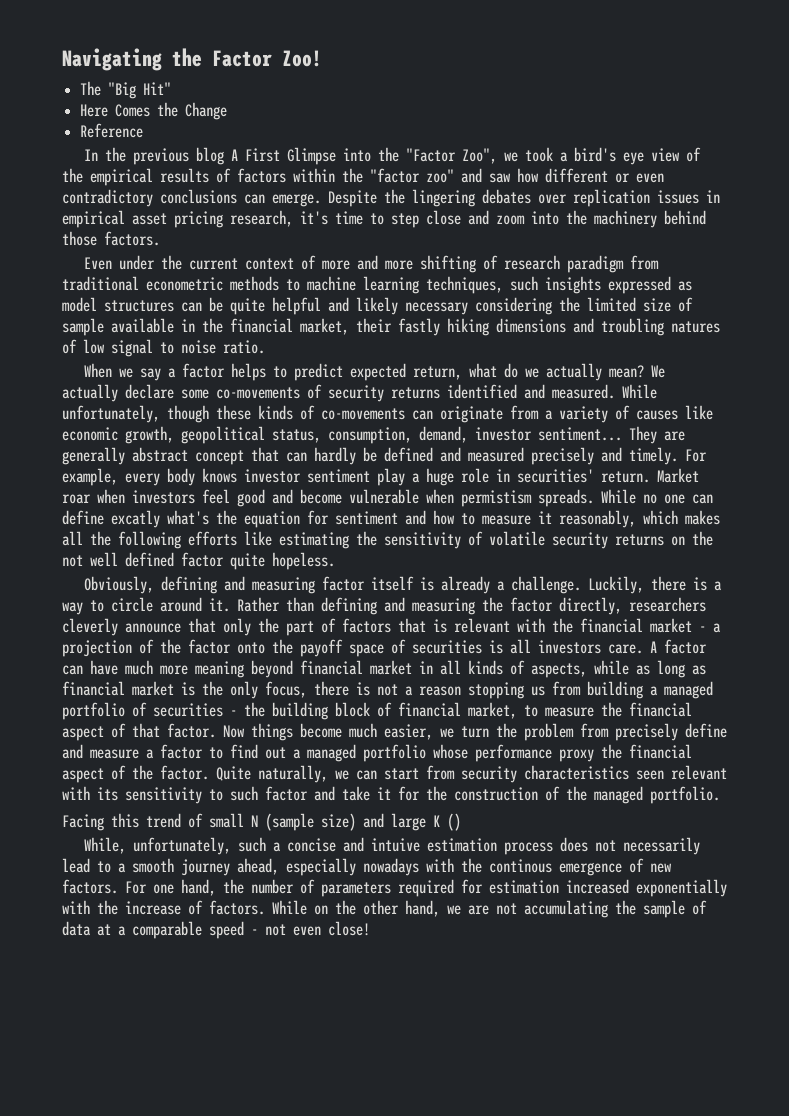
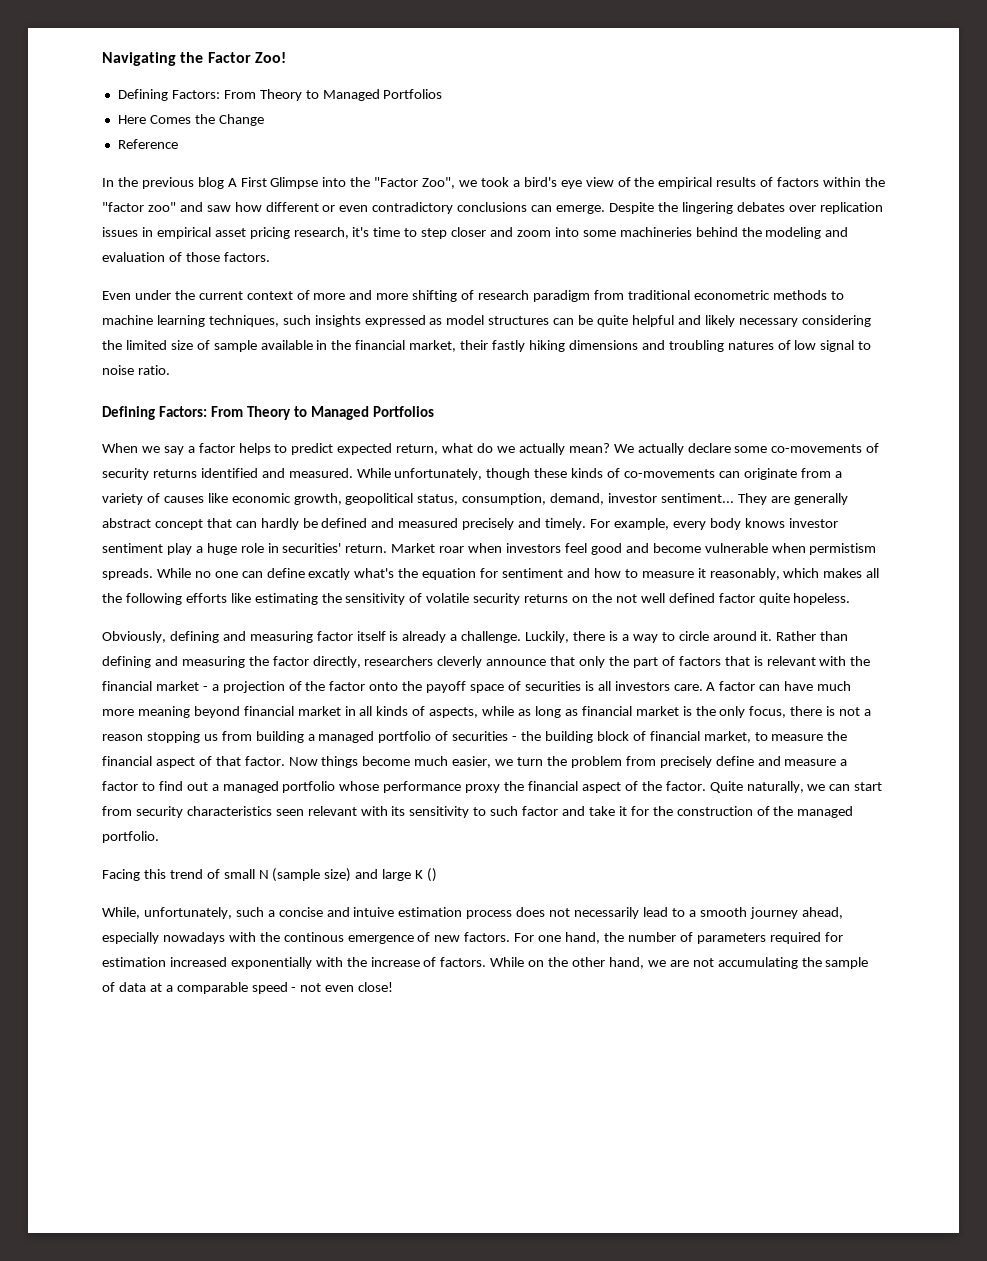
[80,81,172,99] The "Big Hit" -> [117,89,443,101] Defining Factors: From Theory to Managed Portfolios
[426,210,461,225] close -> [451,227,487,237] closer
[566,210,706,228] the machinery behind -> [582,227,849,239] [102,252,182,262] some machineries behind the modeling and evaluation of
(265, 347) none -> [102,406,435,420] // Defining Factors: From Theory to Managed Portfolios

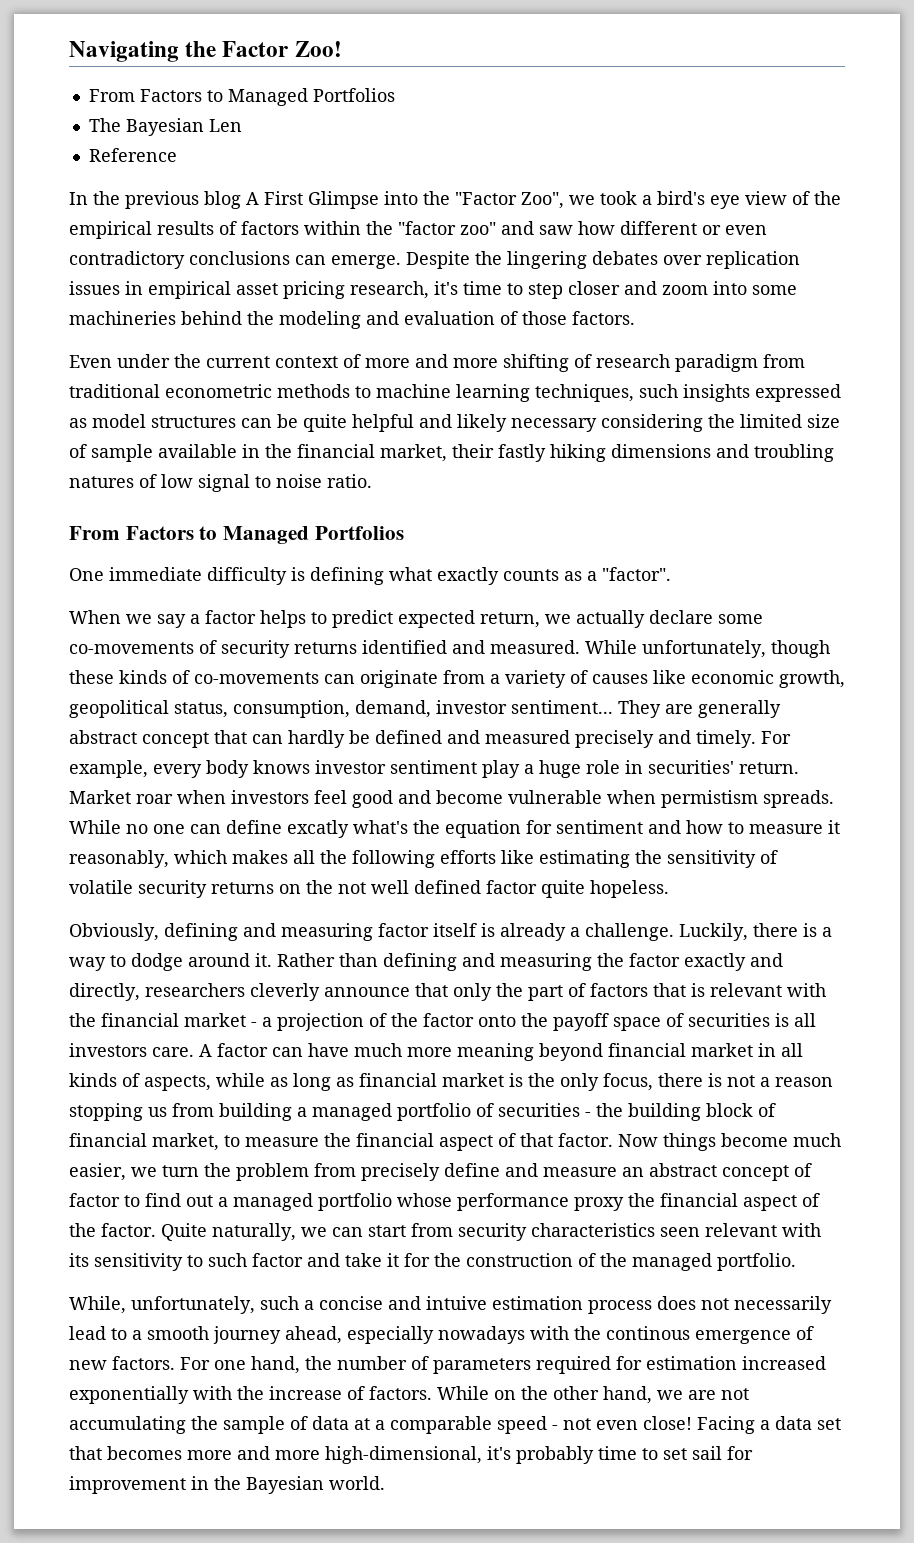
[117,89,443,101] [117,114,264,126] Defining Factors: From Theory to Managed Portfolios // Here Comes the Change -> [88,88,395,106] [88,118,242,136] From Factors to Managed Portfolios // The Bayesian Len
[102,406,435,420] Defining Factors: From Theory to Managed Portfolios -> [69,526,404,544] [69,567,671,585] From Factors to Managed Portfolios // One immediate difficulty is defining what exactly counts as a "factor".
[442,443,634,455] what do we actually mean? We -> [545,614,571,624] we
[678,631,709,641] circle -> [131,953,183,971] dodge
(309, 661) none -> [684,953,783,971] exactly and
[840,759,848,766] a -> [622,1163,812,1181] an abstract concept of
[102,868,438,882] // Facing this trend of small N (sample size) and large K () -> (796, 1262) none
(394, 987) none -> [697,1416,841,1434] [69,1446,753,1464] [69,1476,385,1494] Facing a data set that becomes more and more high-dimensional, it's probably time to set sail for improvement in the Bayesian world.

